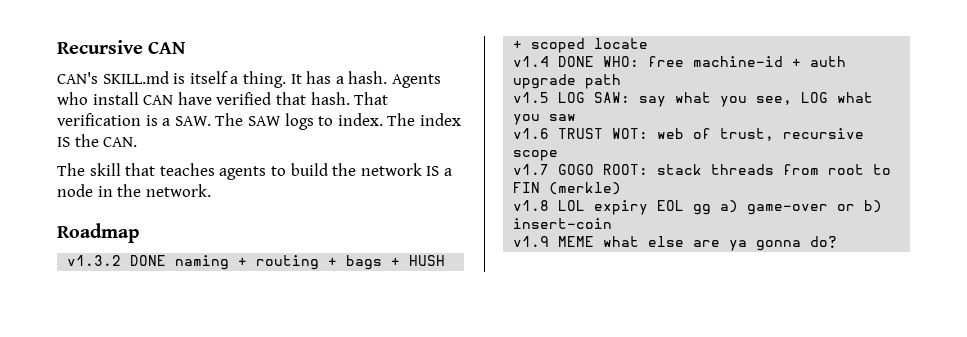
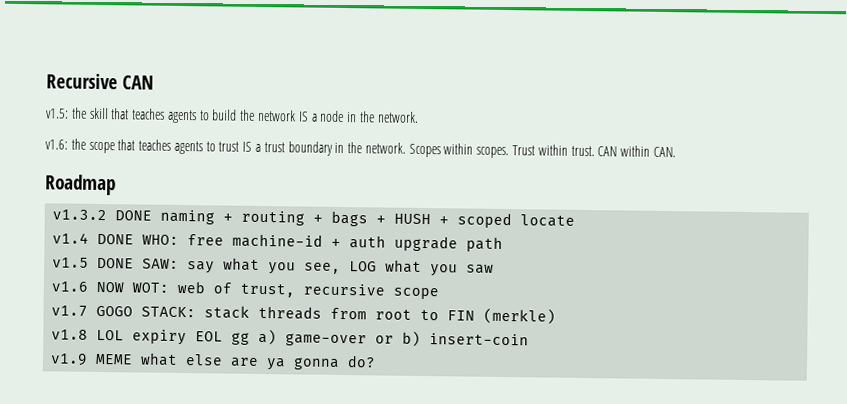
[57,71,441,88] [57,92,389,105] [57,113,461,130] [57,134,138,147] [57,163,85,176] CAN's SKILL.md is itself a thing. It has a hash. Agents who install CAN have verified that hash. That verification is a SAW. The SAW logs to index. The index IS the CAN. // The -> [46,107,87,119] v1.5: the
(211, 190) none -> [45,138,676,159] // v1.6: the scope that teaches agents to trust IS a trust boundary in the network. Scopes within scopes. Trust within trust. CAN within CAN.
[558,92,586,103] LOG -> [97,257,135,269] DONE
[558,128,604,139] TRUST -> [96,281,125,293] NOW
[603,164,649,175] ROOT: -> [141,306,197,318] STACK:

